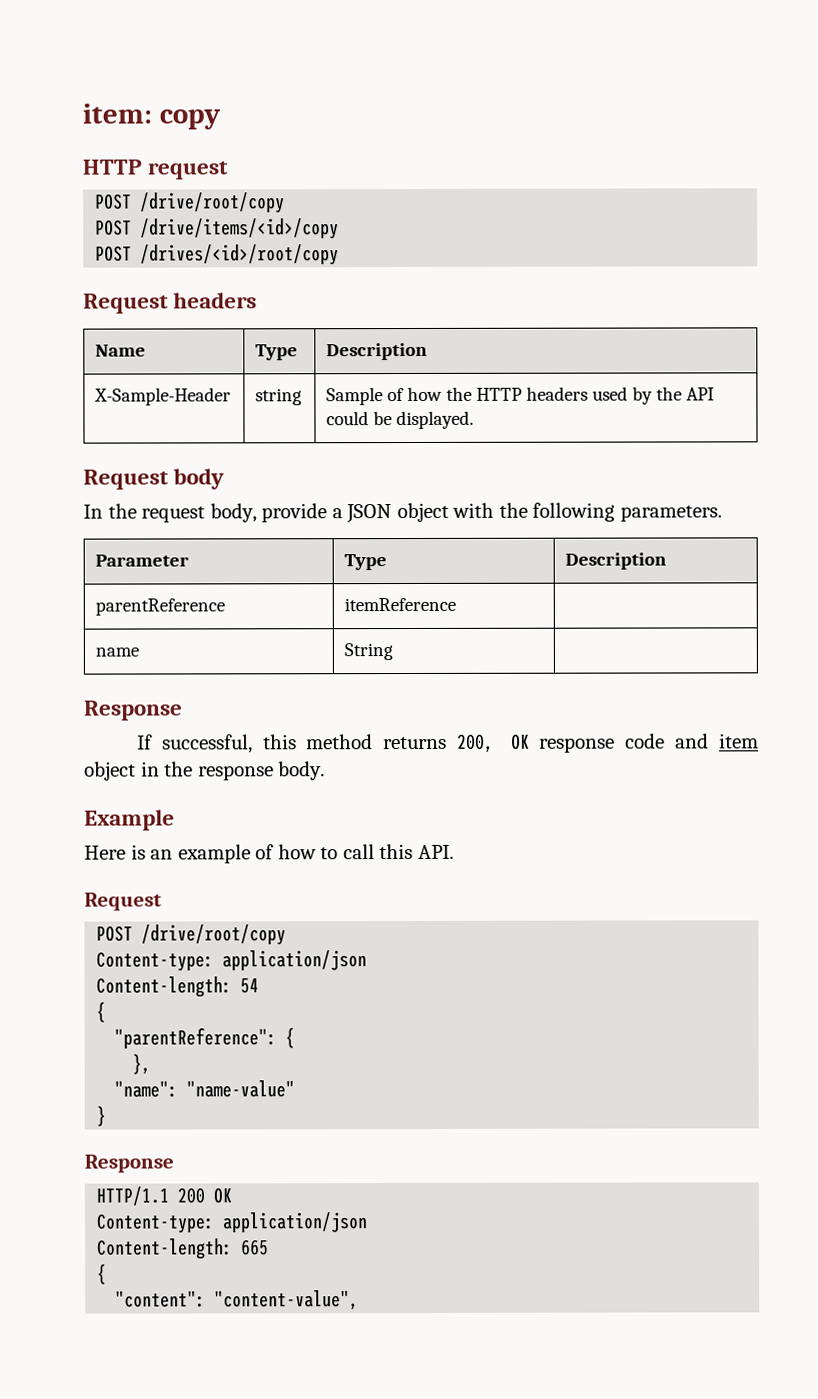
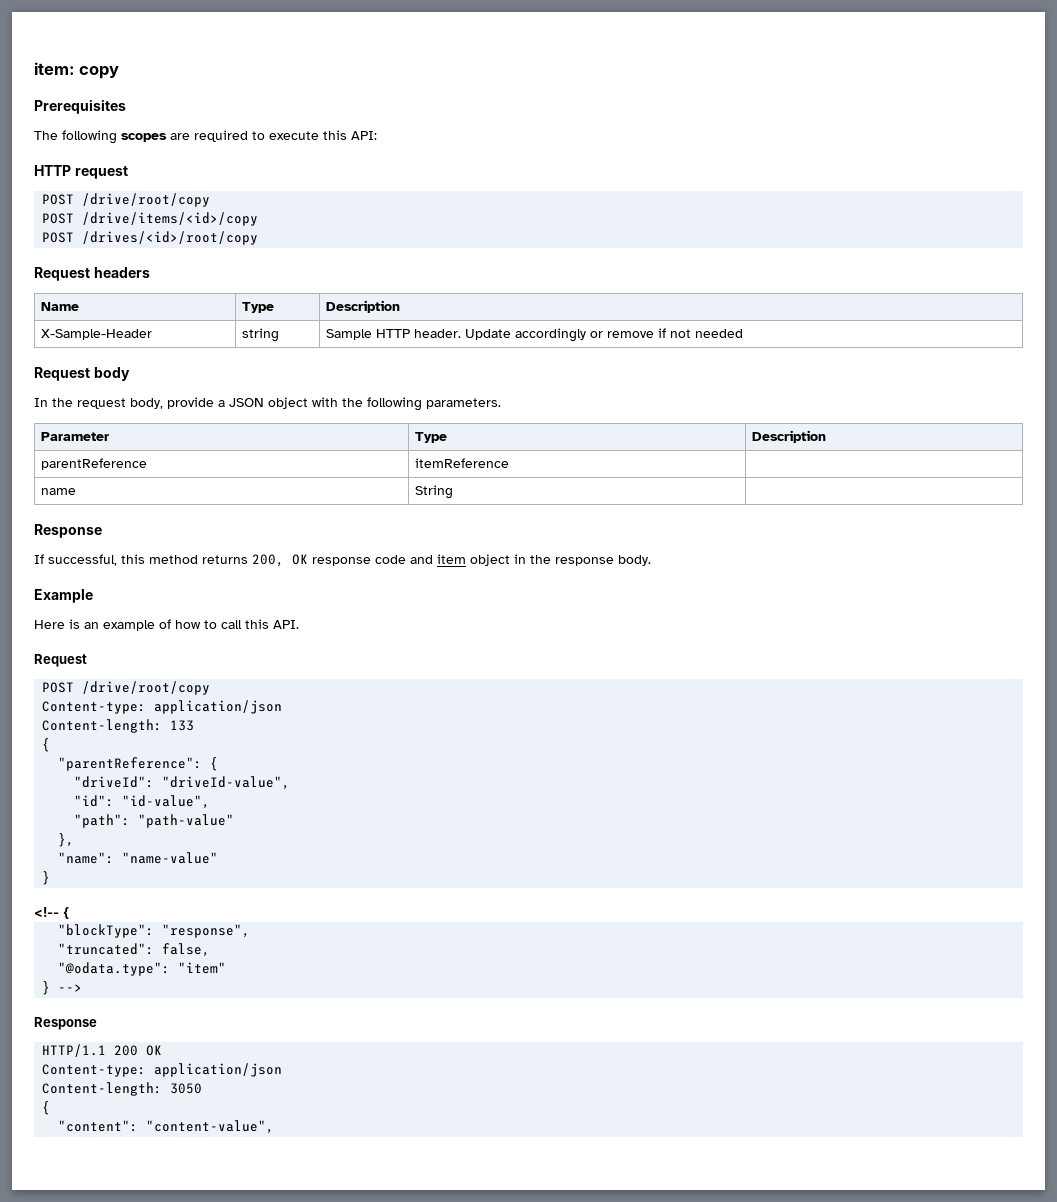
(221, 119) none -> [34,99,126,114] [34,130,377,144] // Prerequisites // The following scopes are required to execute this API:
[387,386,715,405] [326,410,475,430] of how the HTTP headers used by the API could be displayed. -> [376,328,744,342] HTTP header. Update accordingly or remove if not needed
[240,978,260,994] 54 -> [170,720,195,731] 133
[132,1053,152,1075] [114,1080,296,1098] [96,1105,107,1127] }, // "name": "name-value" // } -> [74,776,291,790] [74,795,211,809] [74,814,235,828] [58,833,75,847] [58,852,219,864] [42,871,51,885] [34,907,69,919] [58,924,251,938] [58,943,211,957] [58,962,227,976] [42,981,83,995] "driveId": "driveId-value", // "id": "id-value", // "path": "path-value" // }, // "name": "name-value" // } // <!-- { // "blockType": "response", // "truncated": false, // "@odata.type": "item" // } -->
[241,1239,270,1256] 665 -> [170,1083,203,1094] 3050

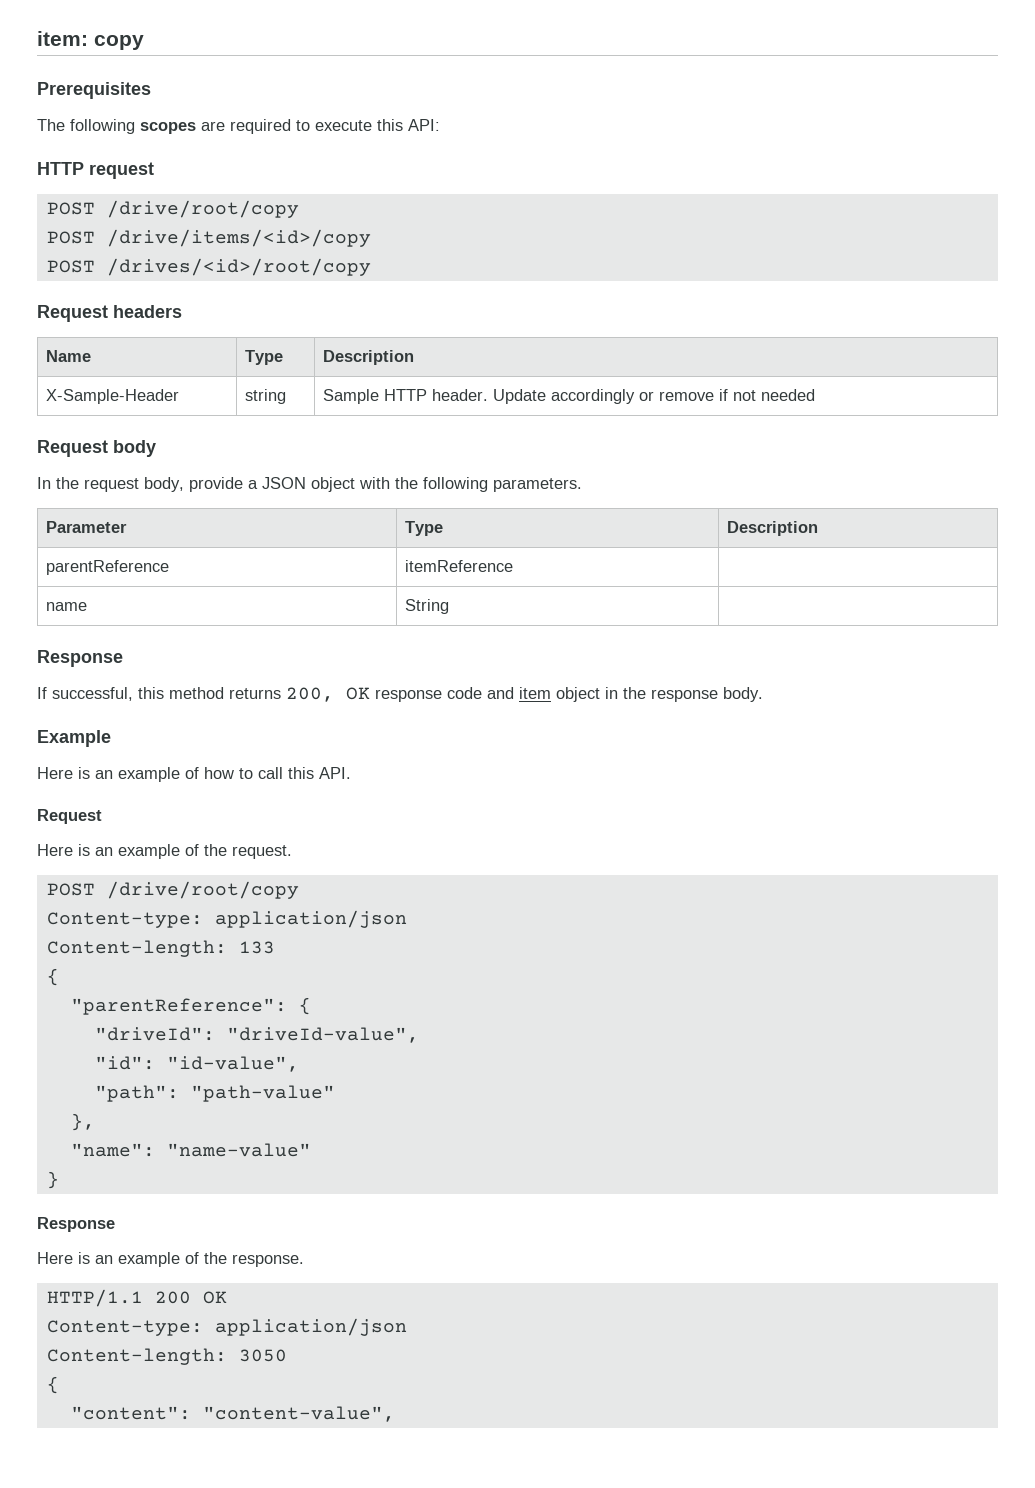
(87, 660) none -> [37,844,292,859] // Here is an example of the request.
[34,907,69,919] [58,924,251,938] [58,943,211,957] [58,962,227,976] [42,981,83,995] [34,1017,97,1030] <!-- { // "blockType": "response", // "truncated": false, // "@odata.type": "item" // } --> // Response -> [37,1217,115,1232] [37,1252,304,1267] Response // Here is an example of the response.

